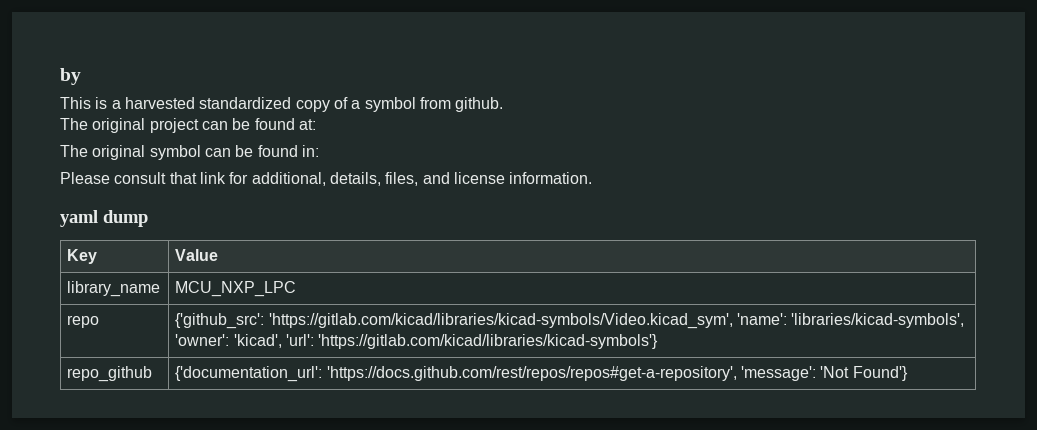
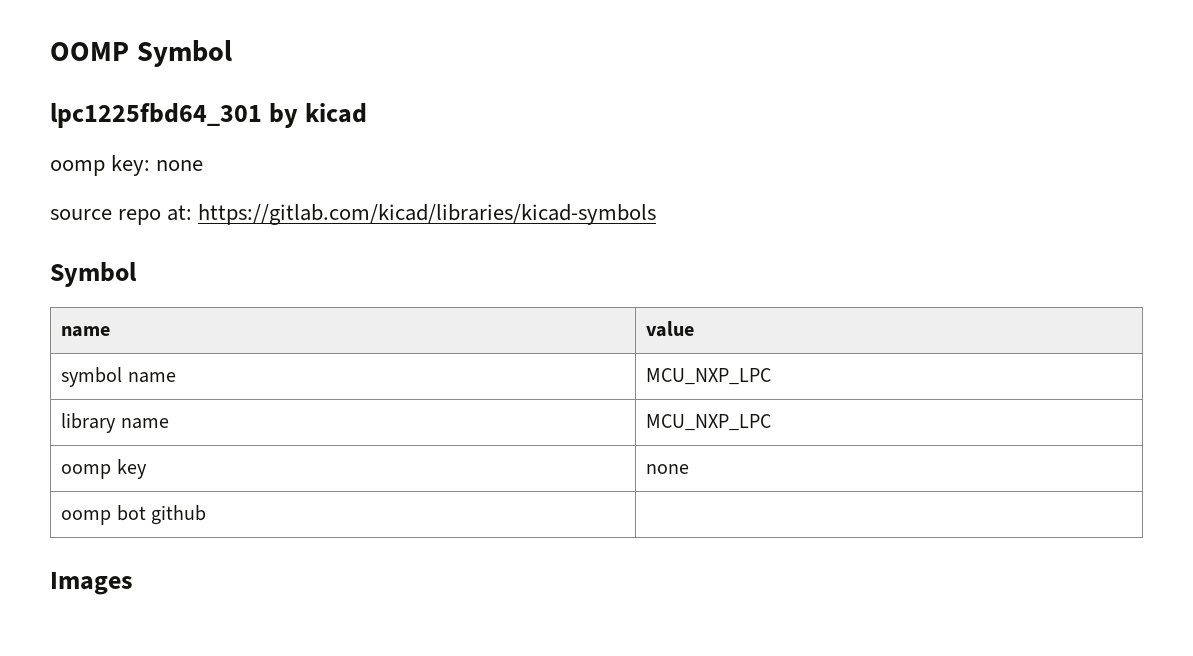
[60,68,81,85] [60,97,504,112] [60,118,316,133] [60,145,319,160] [60,172,593,186] [60,210,148,227] [67,249,98,264] [175,249,219,261] [67,281,161,297] [175,281,297,297] [67,315,100,328] [175,313,965,329] [175,334,659,349] [67,366,153,382] [175,366,908,382] by // This is a harvested standardized copy of a symbol from github. // The original project can be found at: // The original symbol can be found in: // Please consult that link for additional, details, files, and license information. // yaml dump // Key | Value // library_name | MCU_NXP_LPC // repo | {'github_src': 'https://gitlab.com/kicad/libraries/kicad-symbols/Video.kicad_sym', 'name': 'libraries/kicad-symbols', 'owner': 'kicad', 'url': 'https://gitlab.com/kicad/libraries/kicad-symbols'} // repo_github | {'documentation_url': 'https://docs.github.com/rest/repos/repos#get-a-repository', 'message': 'Not Found'} -> [50,40,232,67] [50,103,368,128] [50,155,204,176] [50,204,657,225] [50,262,137,287] [61,326,111,337] [646,321,695,337] [61,367,176,387] [646,368,772,385] [61,413,169,433] [646,414,772,431] [61,459,147,479] [646,464,690,474] [61,505,206,525] [50,572,133,595] OOMP Symbol // lpc1225fbd64_301 by kicad // oomp key: none // source repo at: https://gitlab.com/kicad/libraries/kicad-symbols // Symbol // name | value // symbol name | MCU_NXP_LPC // library name | MCU_NXP_LPC // oomp key | none // oomp bot github | // Images

